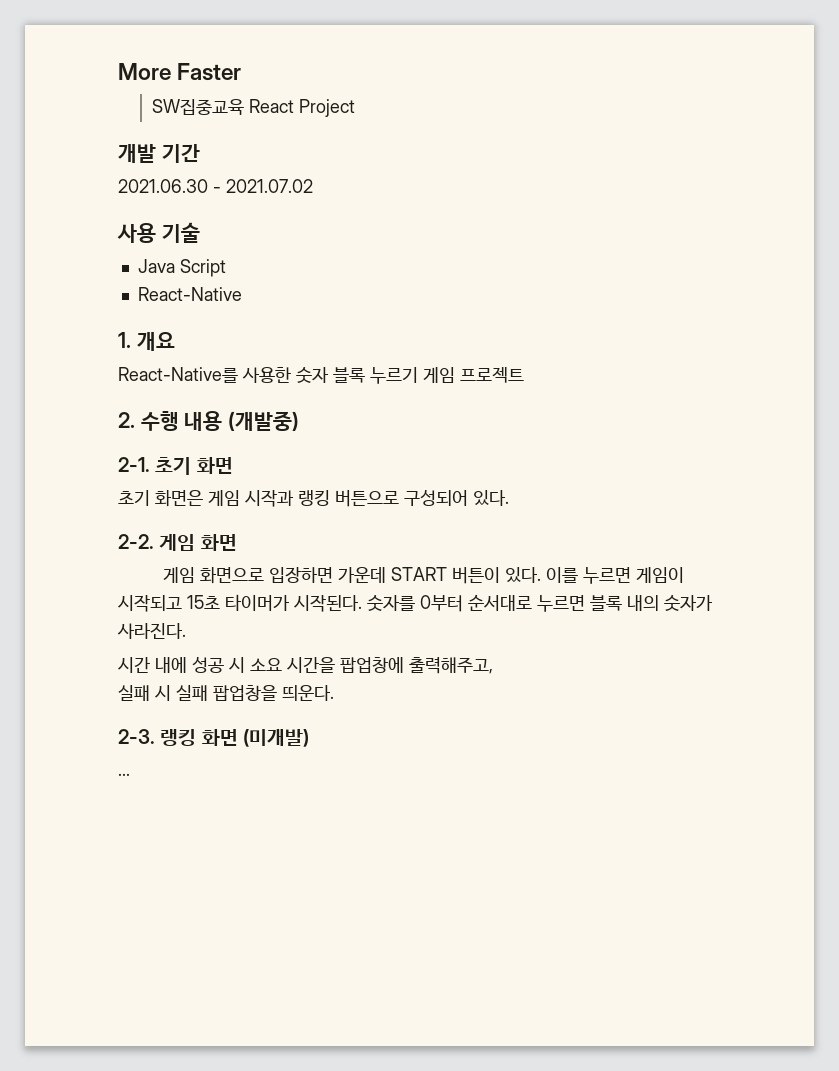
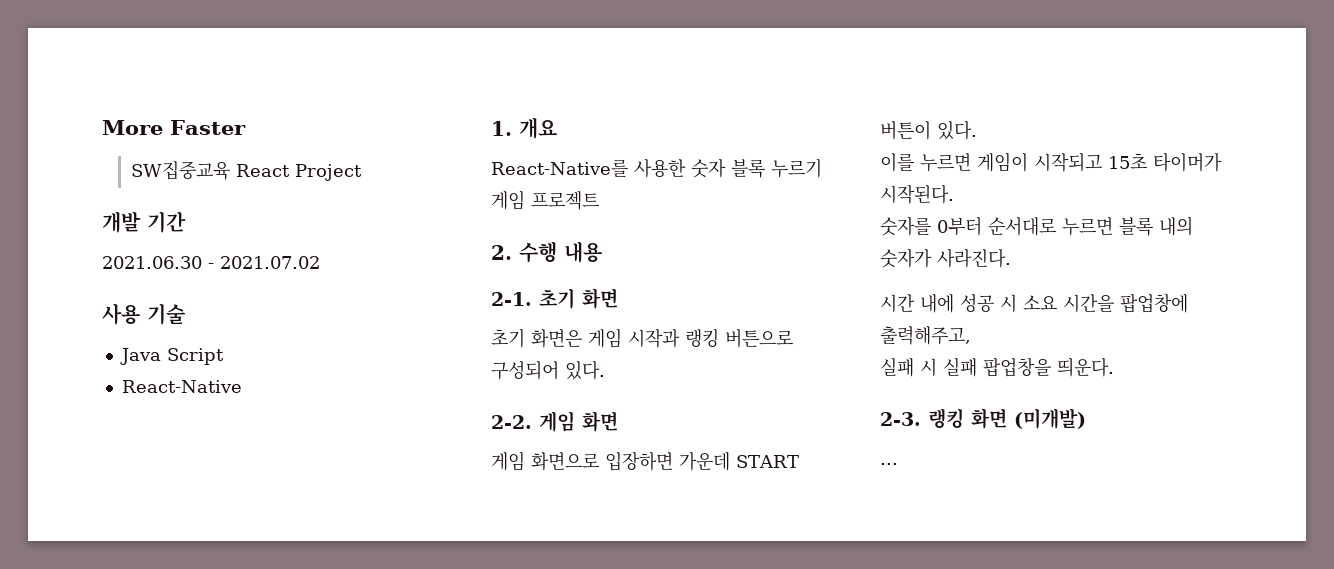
[228,411,300,431] (개발중) -> (602, 252) none
(541, 575) none -> (977, 130) //
(362, 603) none -> (954, 194) //

